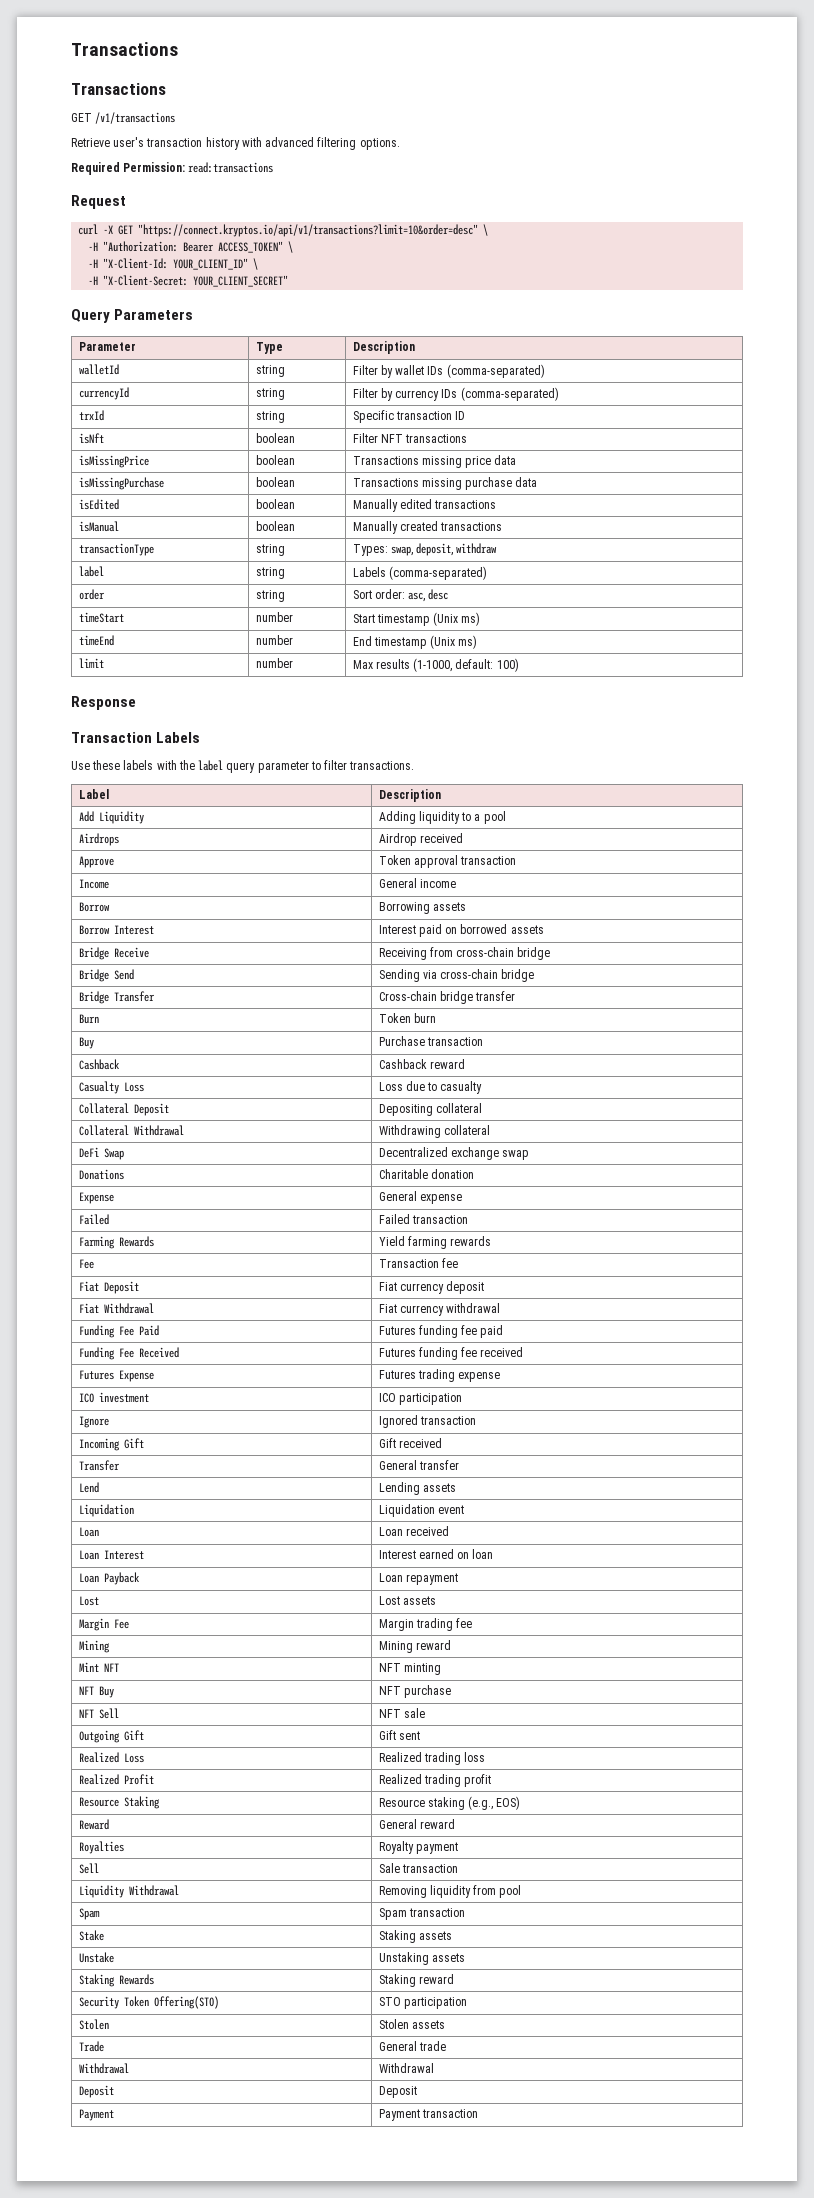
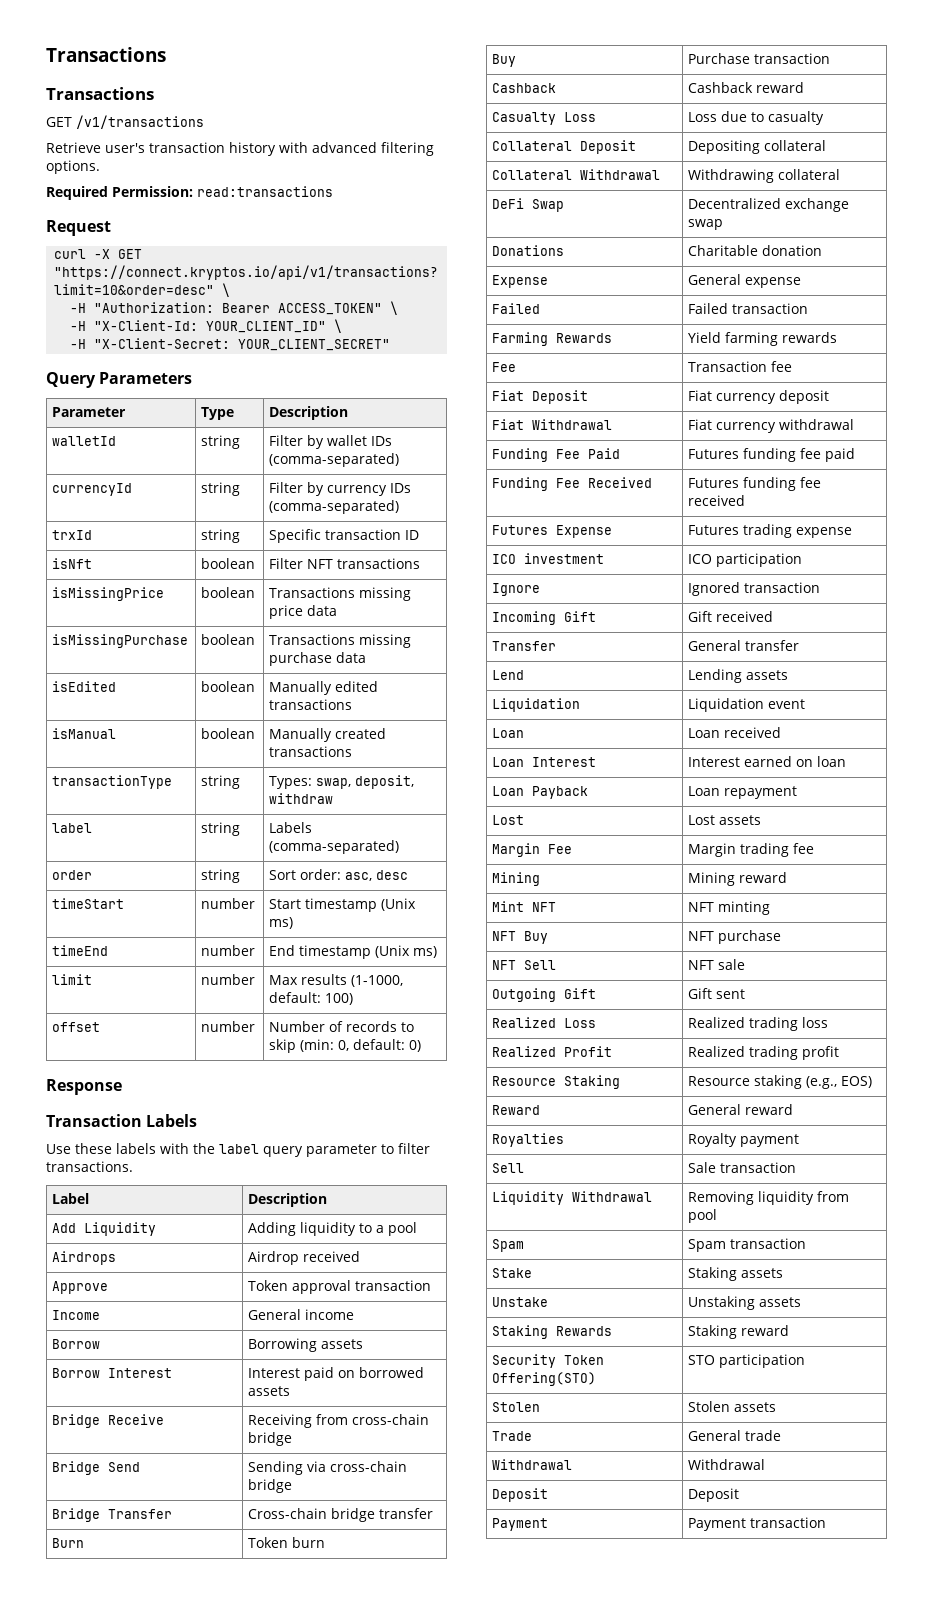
(519, 665) none -> [52,1022,101,1032] [201,1021,256,1032] [269,1021,415,1032] [269,1039,422,1053] // offset | number | Number of records to skip (min: 0, default: 0)

